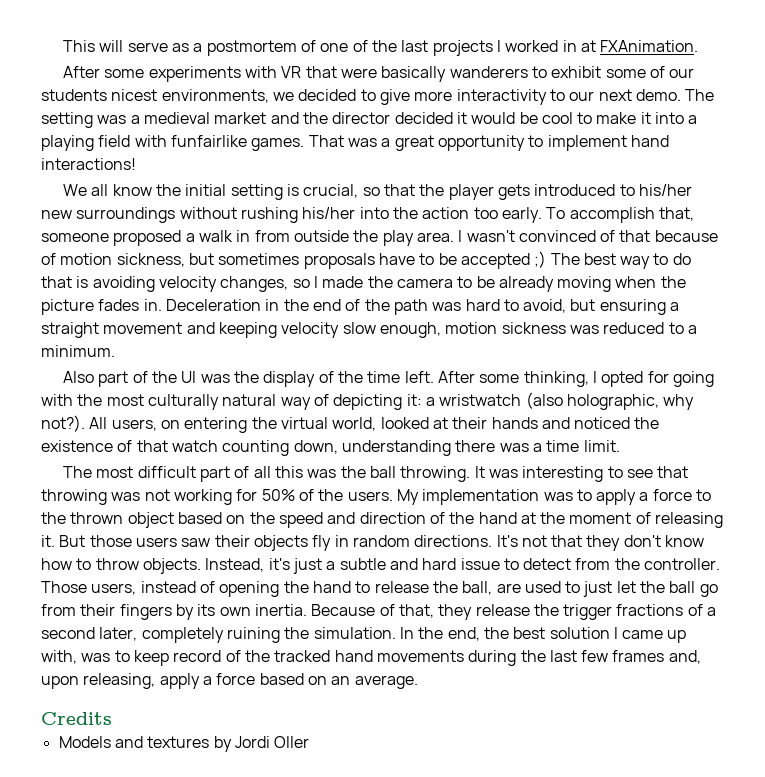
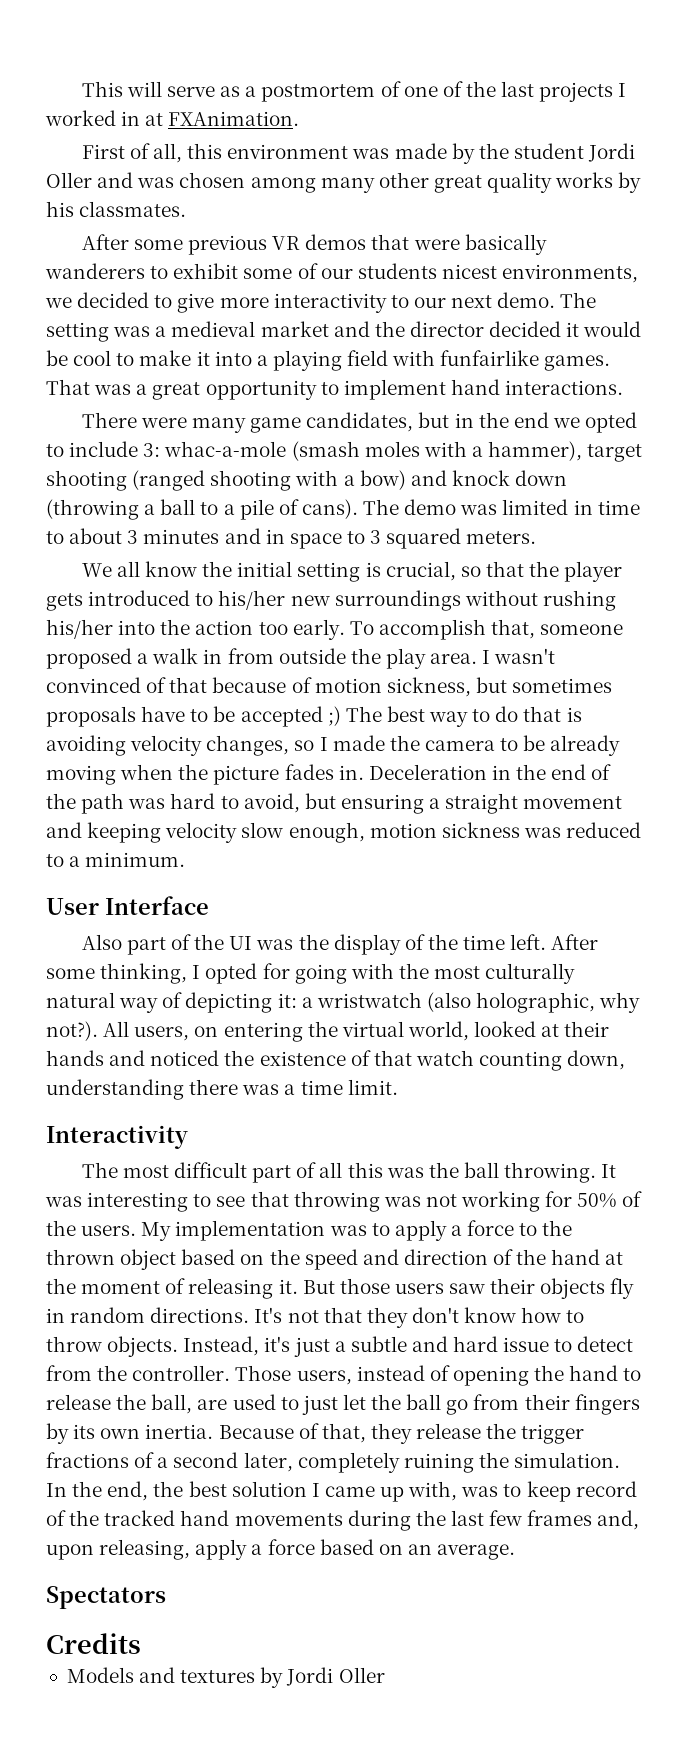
[63,66,302,82] // After some experiments with VR -> [81,143,636,164] [46,172,642,193] [46,201,187,217] [81,234,367,255] // First of all, this environment was made by the student Jordi Oller and was chosen among many other great quality works by his classmates. // After some previous VR demos
[41,158,136,170] interactions! -> [505,380,624,395] [81,412,638,433] [46,441,643,462] [46,470,568,491] [46,499,640,520] [46,528,537,549] interactions. // There were many game candidates, but in the end we opted to include 3: whac-a-mole (smash moles with a hammer), target shooting (ranged shooting with a bow) and knock down (throwing a ball to a pile of cans). The demo was limited in time to about 3 minutes and in space to 3 squared meters.
(115, 351) none -> [46,896,209,915] // User Interface
(620, 446) none -> [46,1125,188,1149] // Interactivity
(418, 682) none -> [46,1586,166,1609] // Spectators

